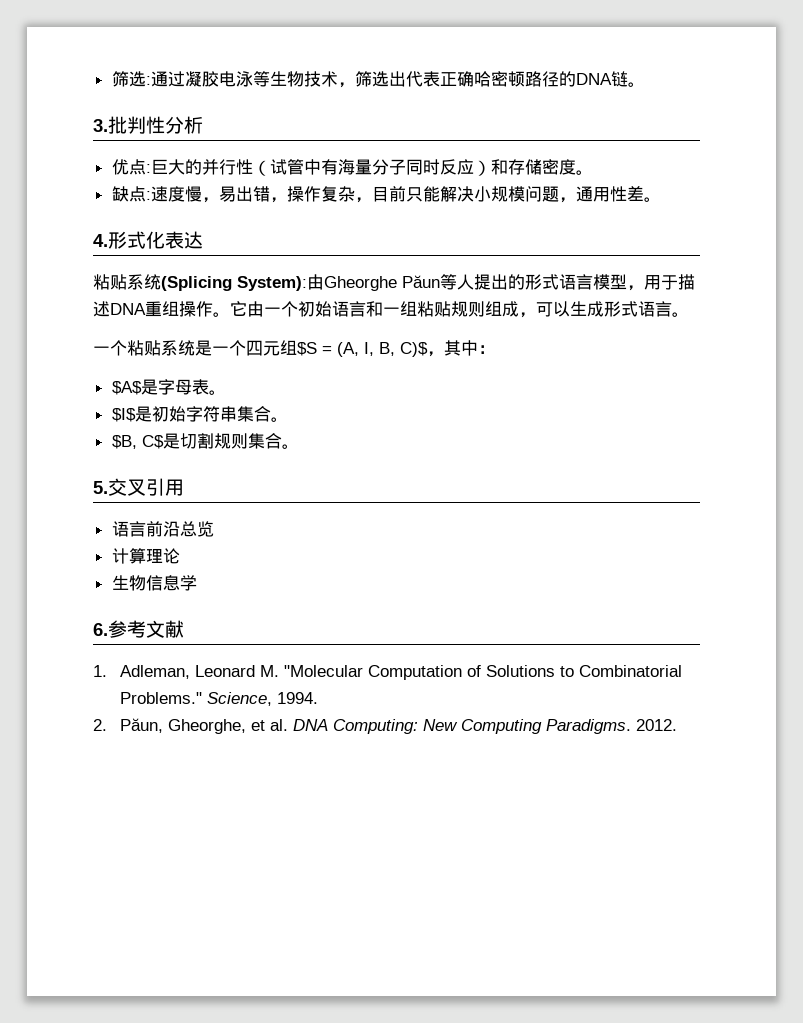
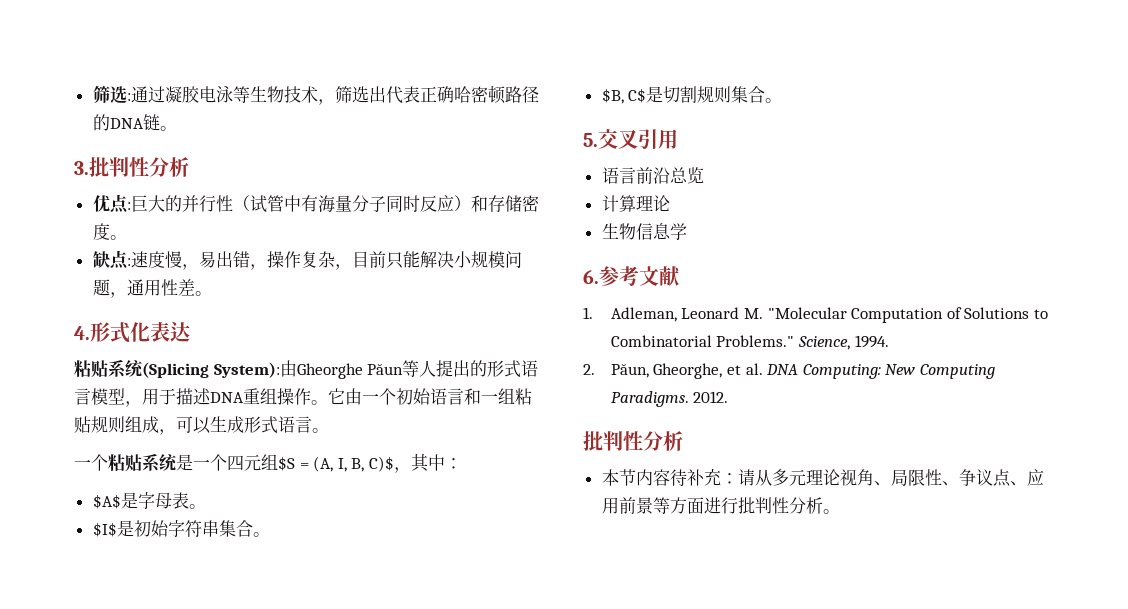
(678, 725) none -> [583,431,683,451] [601,468,1044,487] [601,497,840,514] // 批判性分析 // 本节内容待补充：请从多元理论视角、局限性、争议点、应用前景等方面进行批判性分析。

